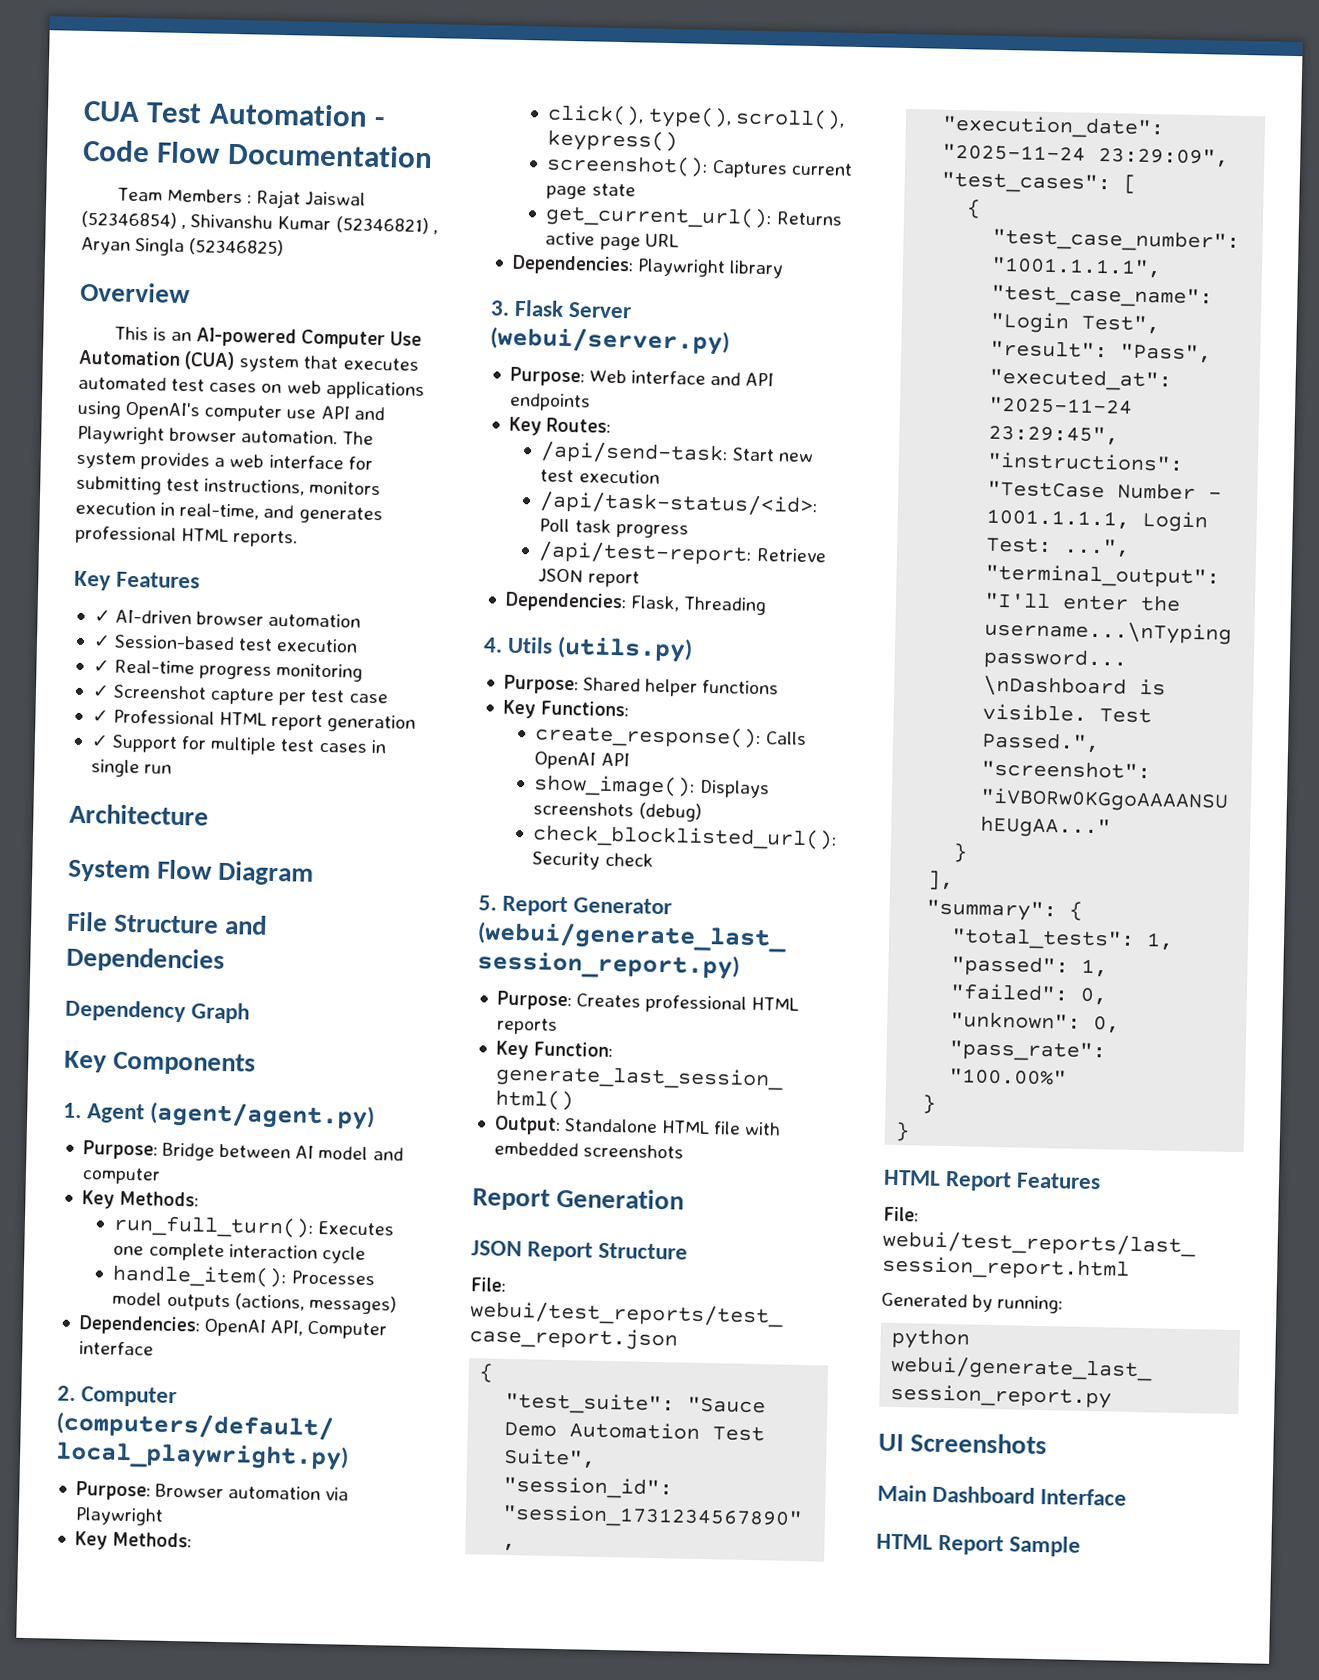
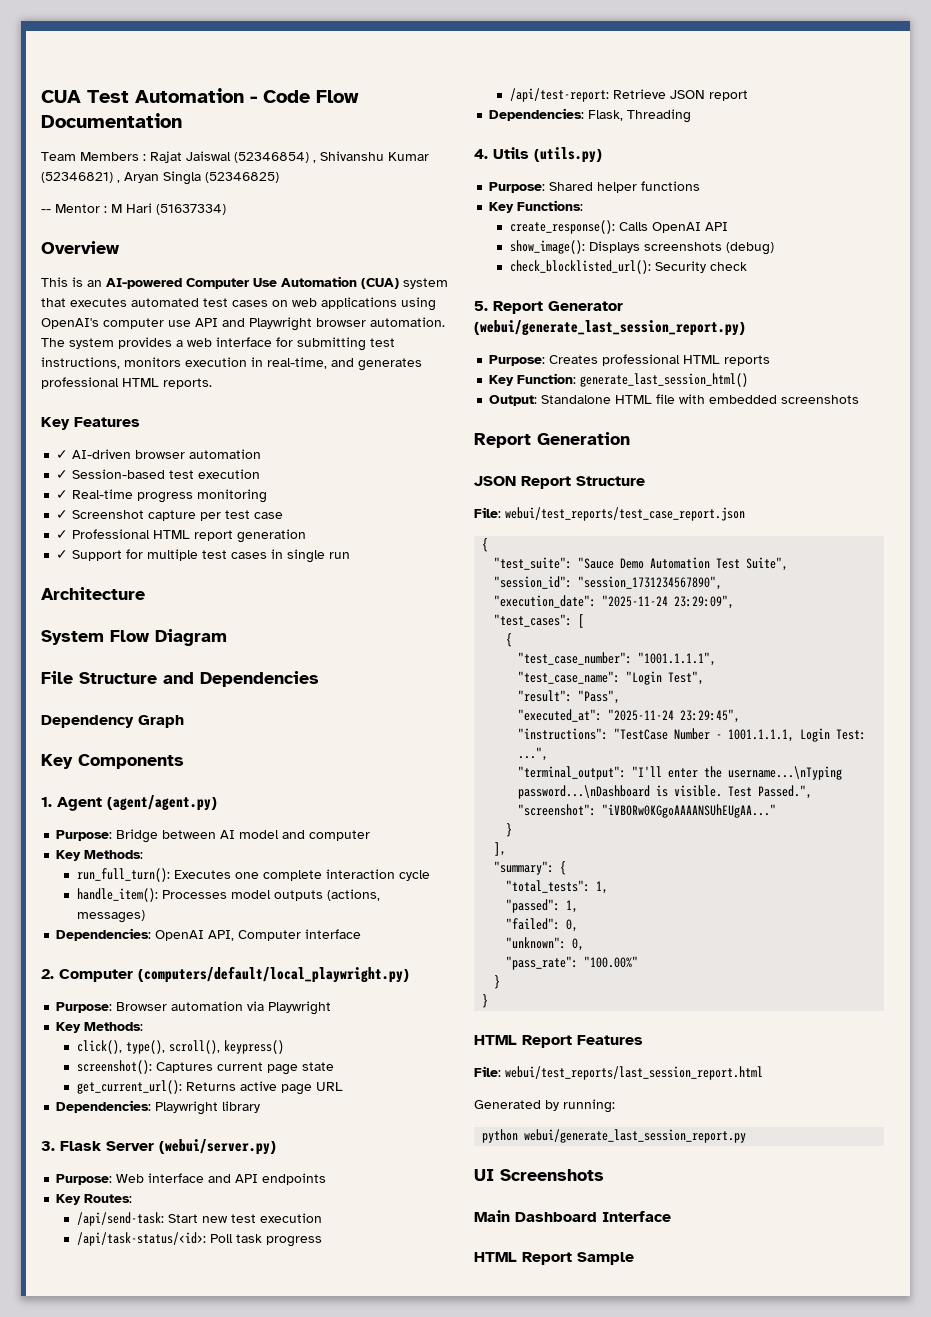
(285, 247) none -> [41,203,226,215] // -- Mentor : M Hari (51637334)

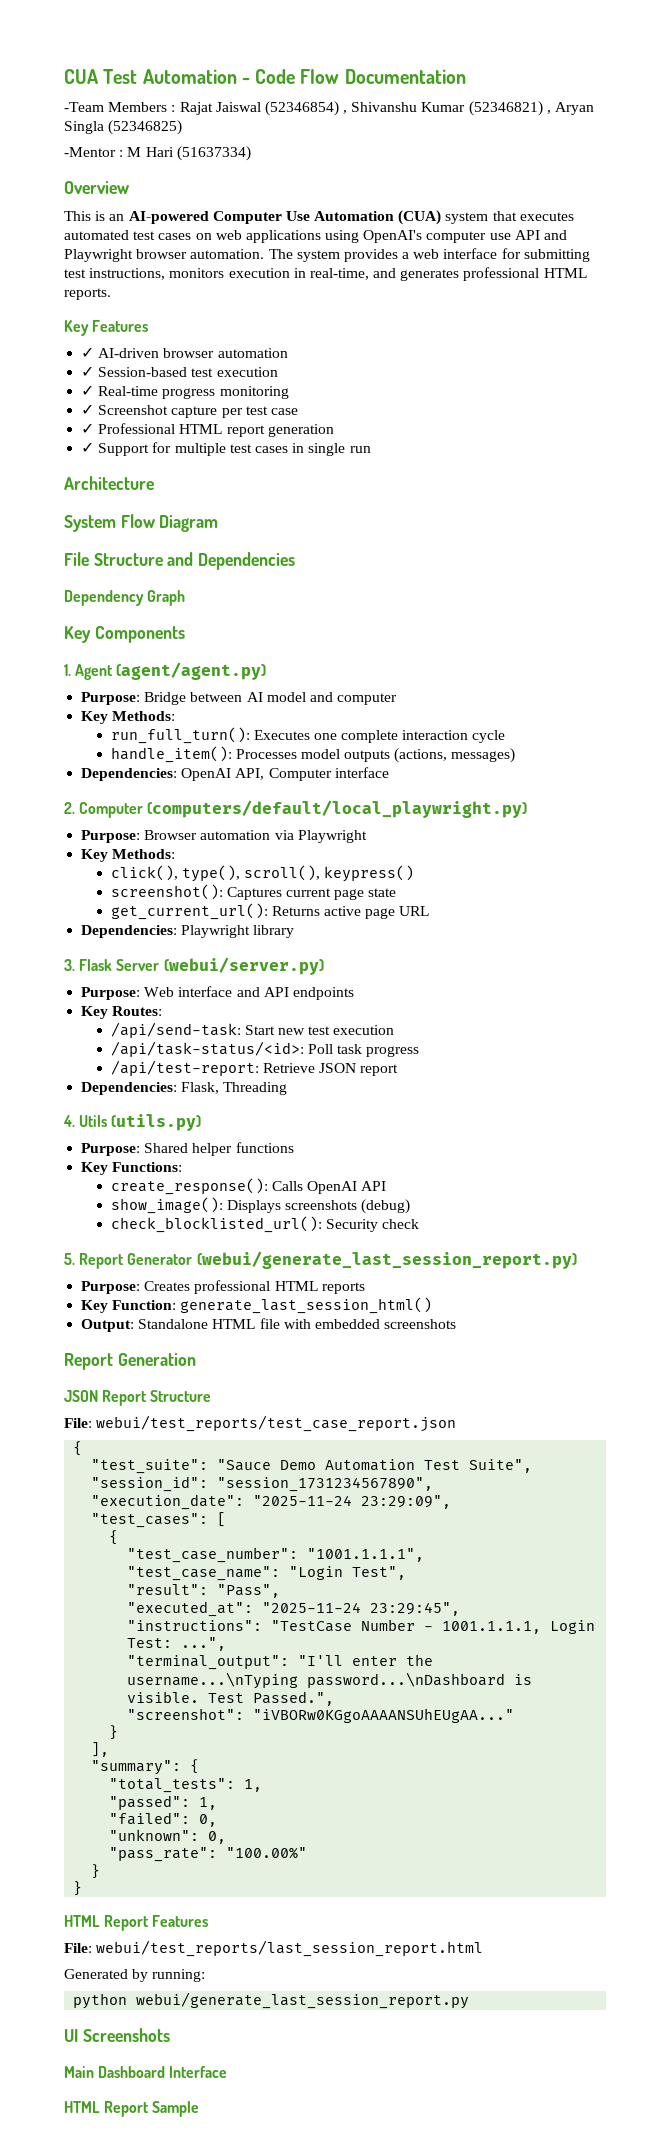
[41,152,76,161] Team -> [64,102,104,112] -Team
[41,204,100,213] -- Mentor -> [64,147,116,157] -Mentor

